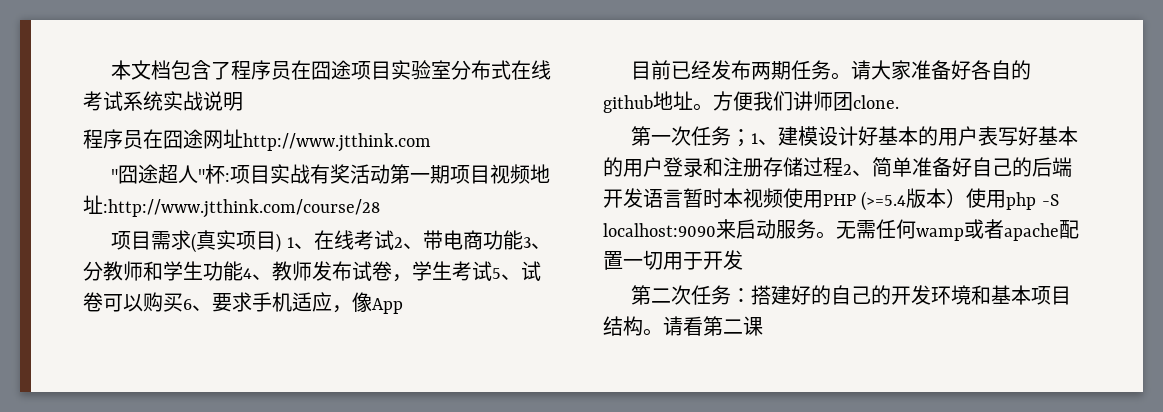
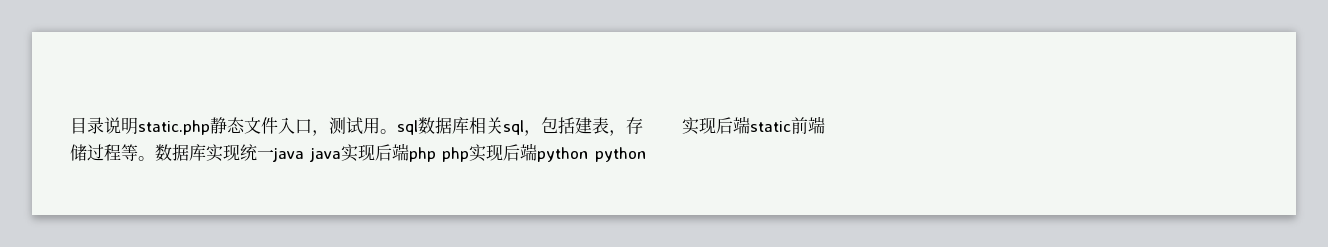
[111,60,552,80] [83,91,243,111] [83,129,431,152] [111,164,551,184] [83,195,380,218] [111,230,551,253] [83,261,541,282] [83,292,403,314] [631,60,1032,80] [603,91,899,113] [631,126,1079,147] [603,157,1072,177] [603,188,1059,211] [603,219,1079,241] [603,250,743,270] [631,285,1072,305] [603,316,763,336] 本文档包含了程序员在囧途项目实验室分布式在线考试系统实战说明 // 程序员在囧途网址http://www.jtthink.com // "囧途超人"杯:项目实战有奖活动第一期项目视频地址:http://www.jtthink.com/course/28 // 项目需求(真实项目) 1、在线考试2、带电商功能3、分教师和学生功能4、教师发布试卷，学生考试5、试卷可以购买6、要求手机适应，像App // 目前已经发布两期任务。请大家准备好各自的github地址。方便我们讲师团clone. // 第一次任务；1、建模设计好基本的用户表写好基本的用户登录和注册存储过程2、简单准备好自己的后端开发语言暂时本视频使用PHP (>=5.4版本）使用php -S localhost:9090来启动服务。无需任何wamp或者apache配置一切用于开发 // 第二次任务：搭建好的自己的开发环境和基本项目结构。请看第二课 -> [70,117,643,136] [70,143,646,162] [682,116,825,135] 目录说明static.php静态文件入口，测试用。sql数据库相关sql，包括建表，存储过程等。数据库实现统一java java实现后端php php实现后端python python实现后端static前端

